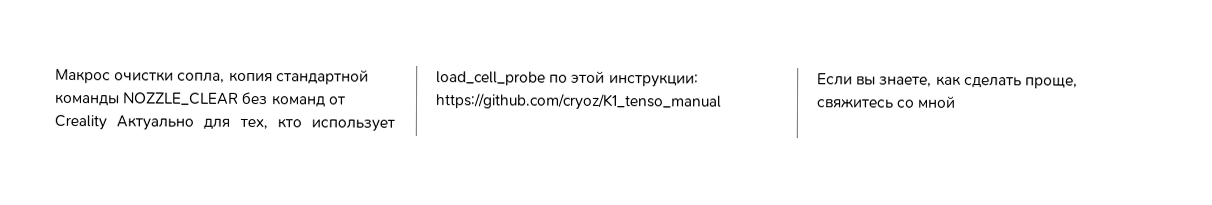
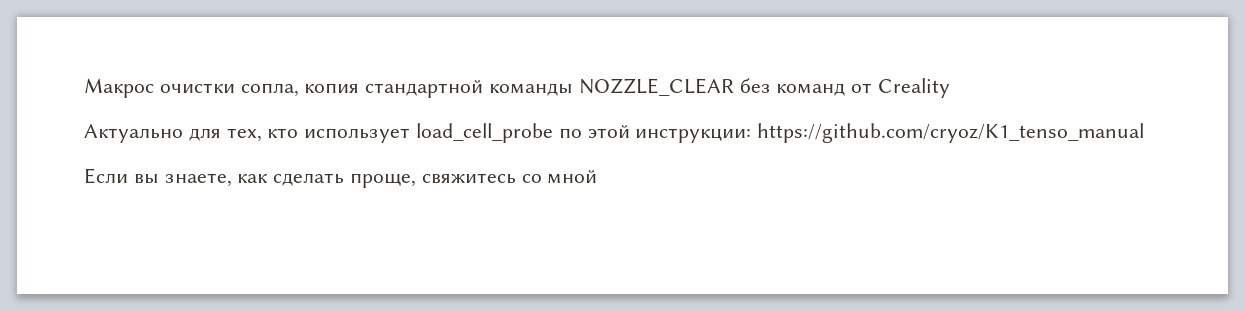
(107, 122) none -> (951, 88) //

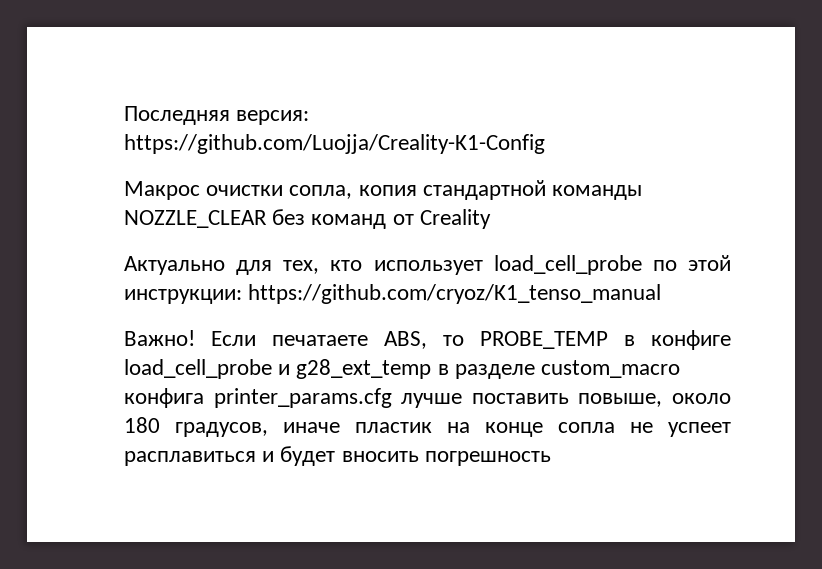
(84, 88) none -> [124,106,310,125] [124,134,545,154] Последняя версия: https://github.com/Luojja/Creality-K1-Config //
[84,168,598,188] Если вы знаете, как сделать проще, свяжитесь со мной -> [124,330,731,350] [124,359,681,379] [124,388,731,408] [124,417,731,437] [124,446,551,466] Важно! Если печатаете ABS, то PROBE_TEMP в конфиге load_cell_probe и g28_ext_temp в разделе custom_macro конфига printer_params.cfg лучше поставить повыше, около 180 градусов, иначе пластик на конце сопла не успеет расплавиться и будет вносить погрешность

